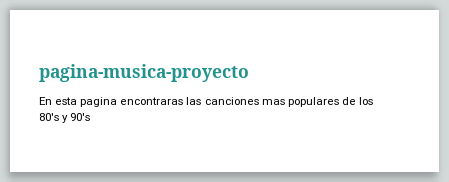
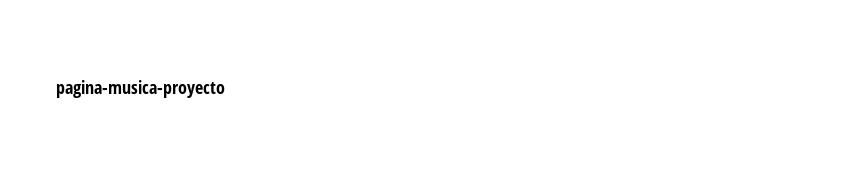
[39,97,373,107] [39,113,91,123] // En esta pagina encontraras las canciones mas populares de los 80's y 90's -> (225, 89) none

